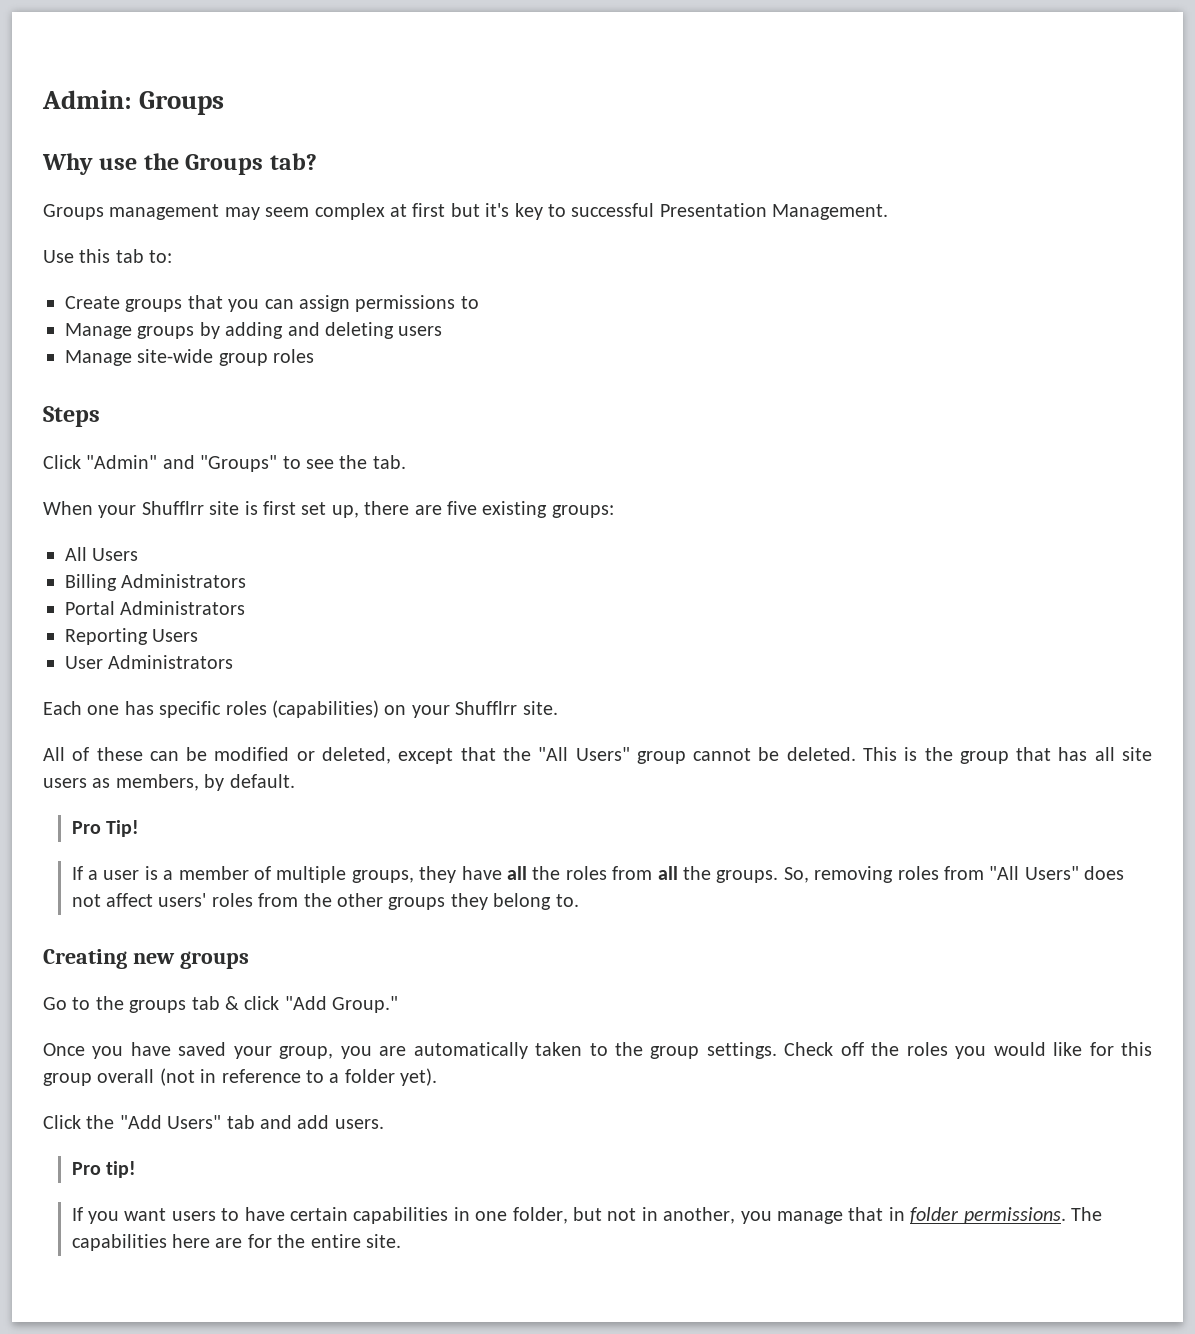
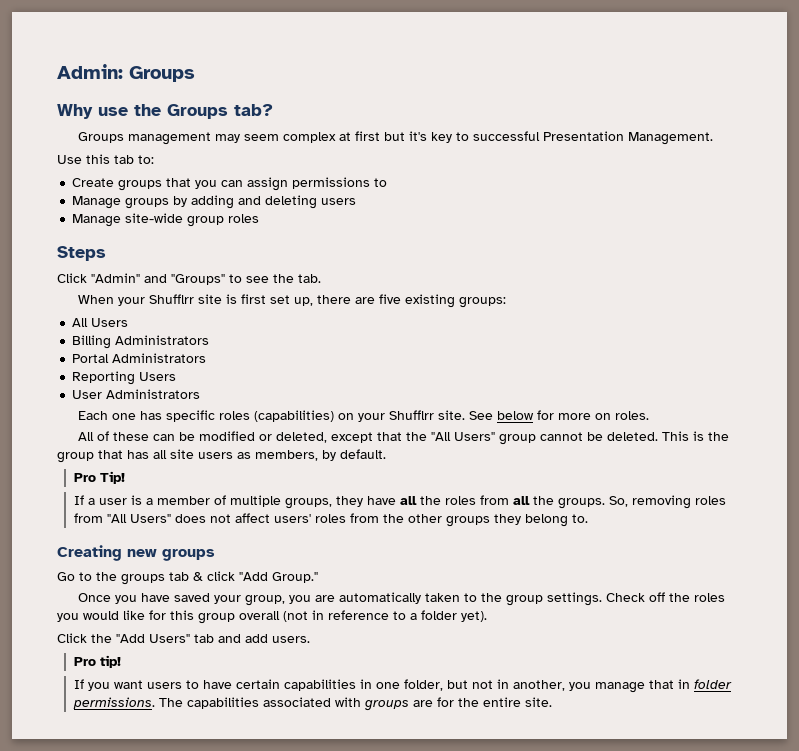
(558, 708) none -> [469,410,650,420] See below for more on roles.
[172,1234,211,1248] here -> [262,697,409,711] associated with groups

